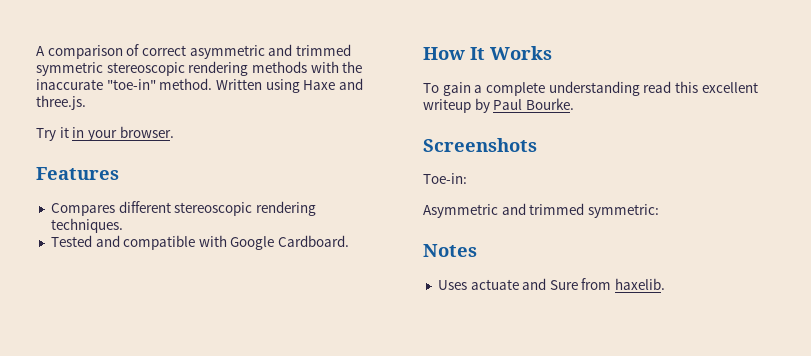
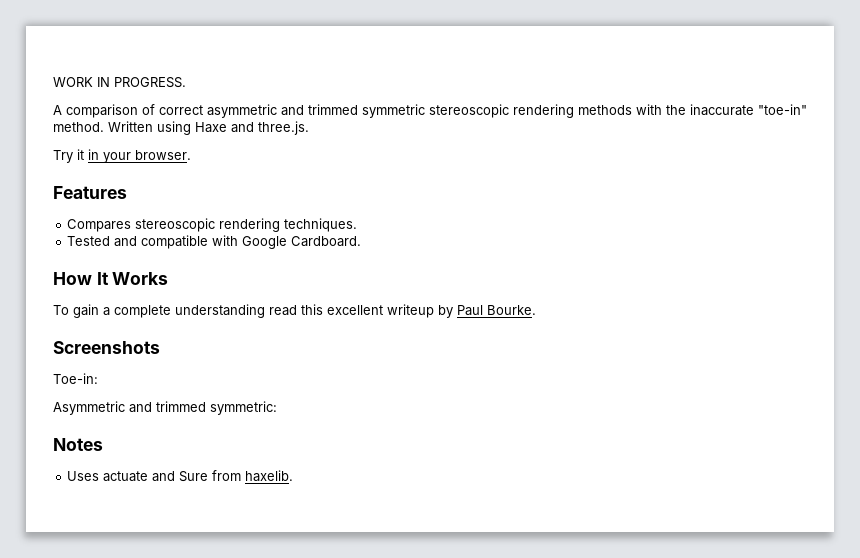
(36, 51) none -> [53,77,186,88] WORK IN PROGRESS. //
[118,201,171,213] different -> (132, 225) none

